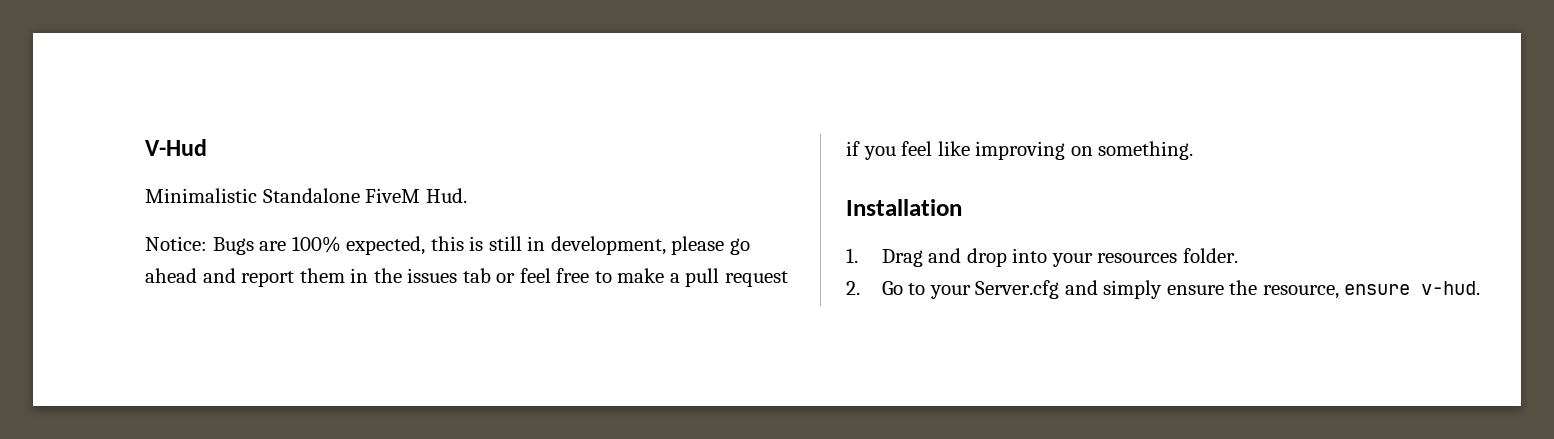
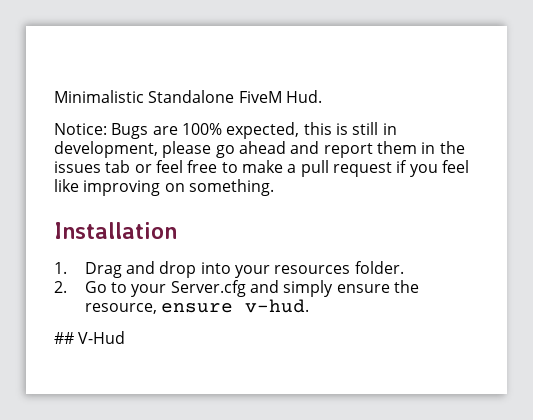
[145,139,207,156] V-Hud // -> (54, 96) none
(1481, 288) none -> [54,331,126,344] // ## V-Hud

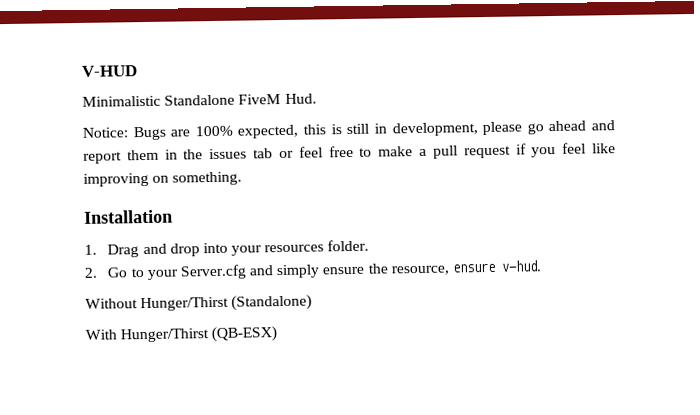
(54, 96) none -> [81,65,138,77] V-HUD //
[54,331,126,344] ## V-Hud -> [85,294,313,312] [85,326,278,343] Without Hunger/Thirst (Standalone) // With Hunger/Thirst (QB-ESX)

